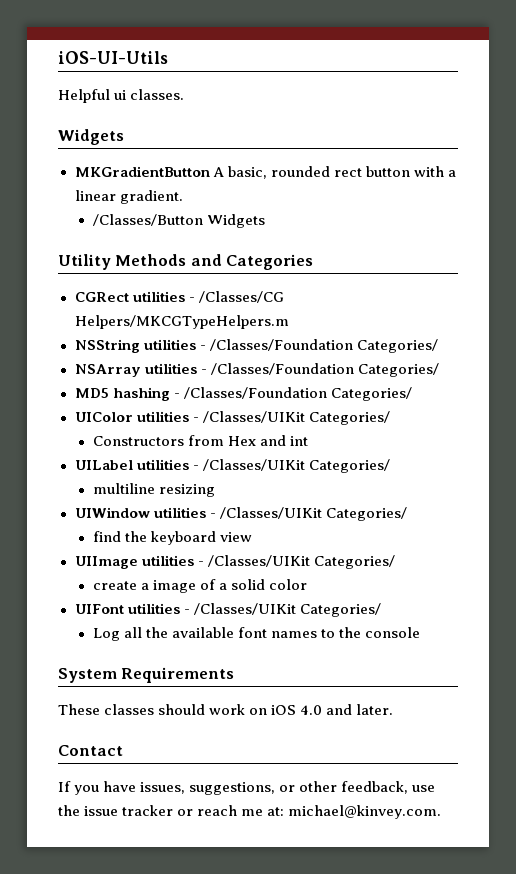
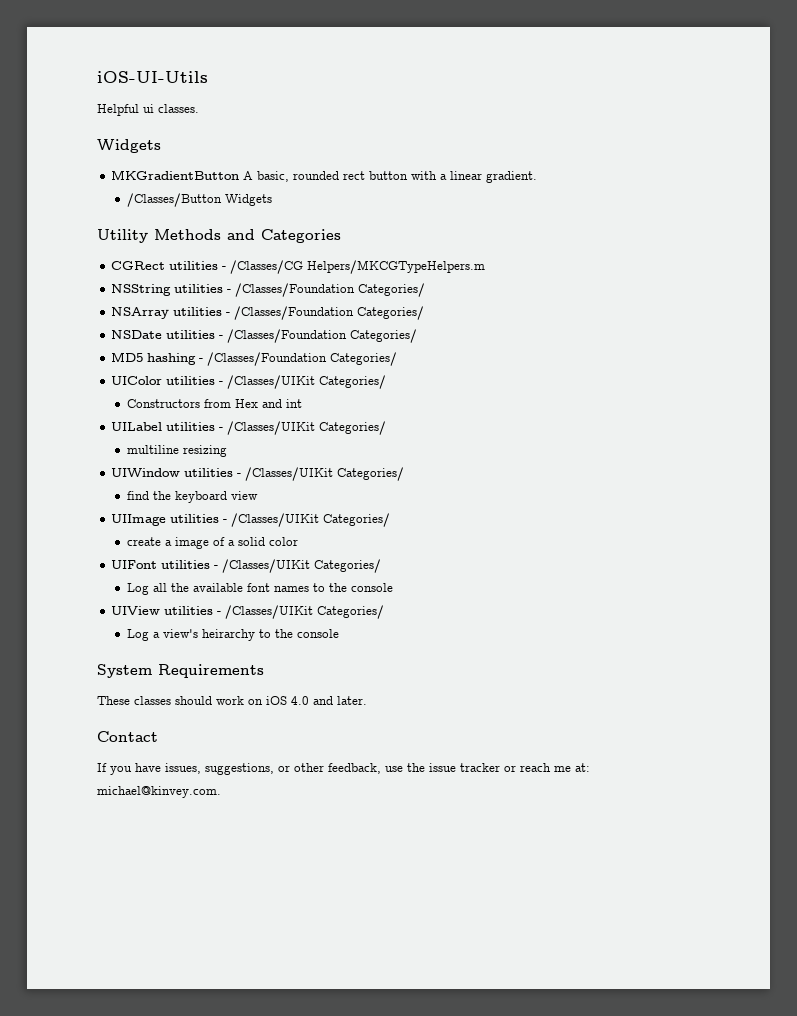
(439, 370) none -> [111,329,418,343] // NSDate utilities - /Classes/Foundation Categories/
(420, 632) none -> [111,605,385,619] [126,629,339,641] // UIView utilities - /Classes/UIKit Categories/ // Log a view's heirarchy to the console

